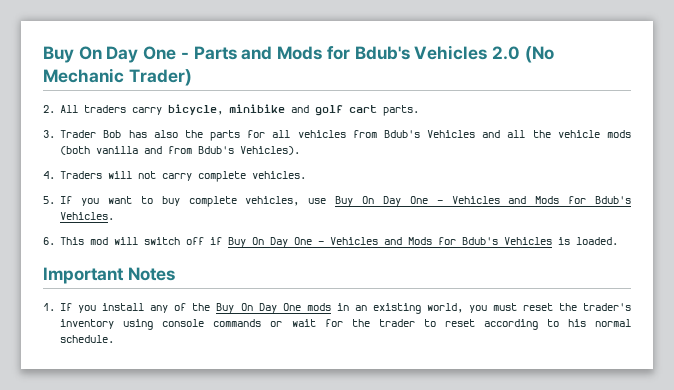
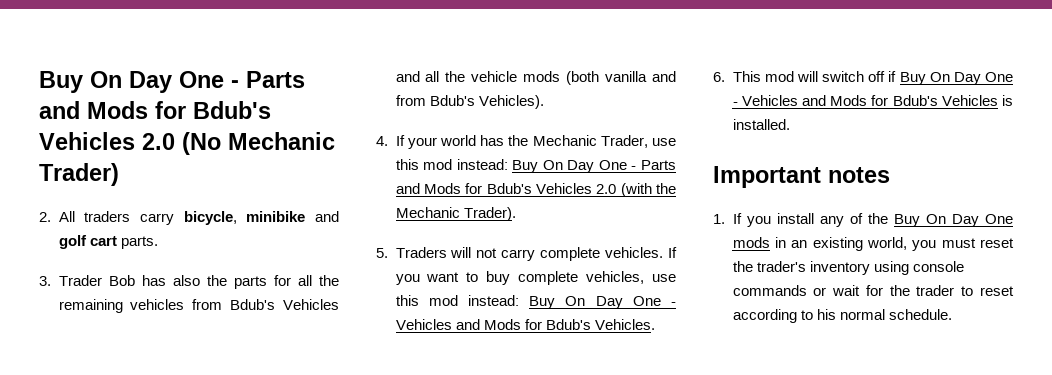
(291, 134) none -> [319,275,339,286] [58,299,123,313] the remaining
(55, 175) none -> [395,135,676,149] [395,159,676,173] [395,183,676,197] [395,207,516,221] [376,248,388,258] If your world has the Mechanic Trader, use this mod instead: Buy On Day One - Parts and Mods for Bdub's Vehicles 2.0 (with the Mechanic Trader). // 5.
[43,196,55,204] // 5. -> (664, 252) none
(327, 201) none -> [395,295,519,306] this mod instead:
[576,237,619,245] loaded. -> [732,119,790,130] installed.
[127,267,175,281] Notes -> [828,167,890,183] notes

